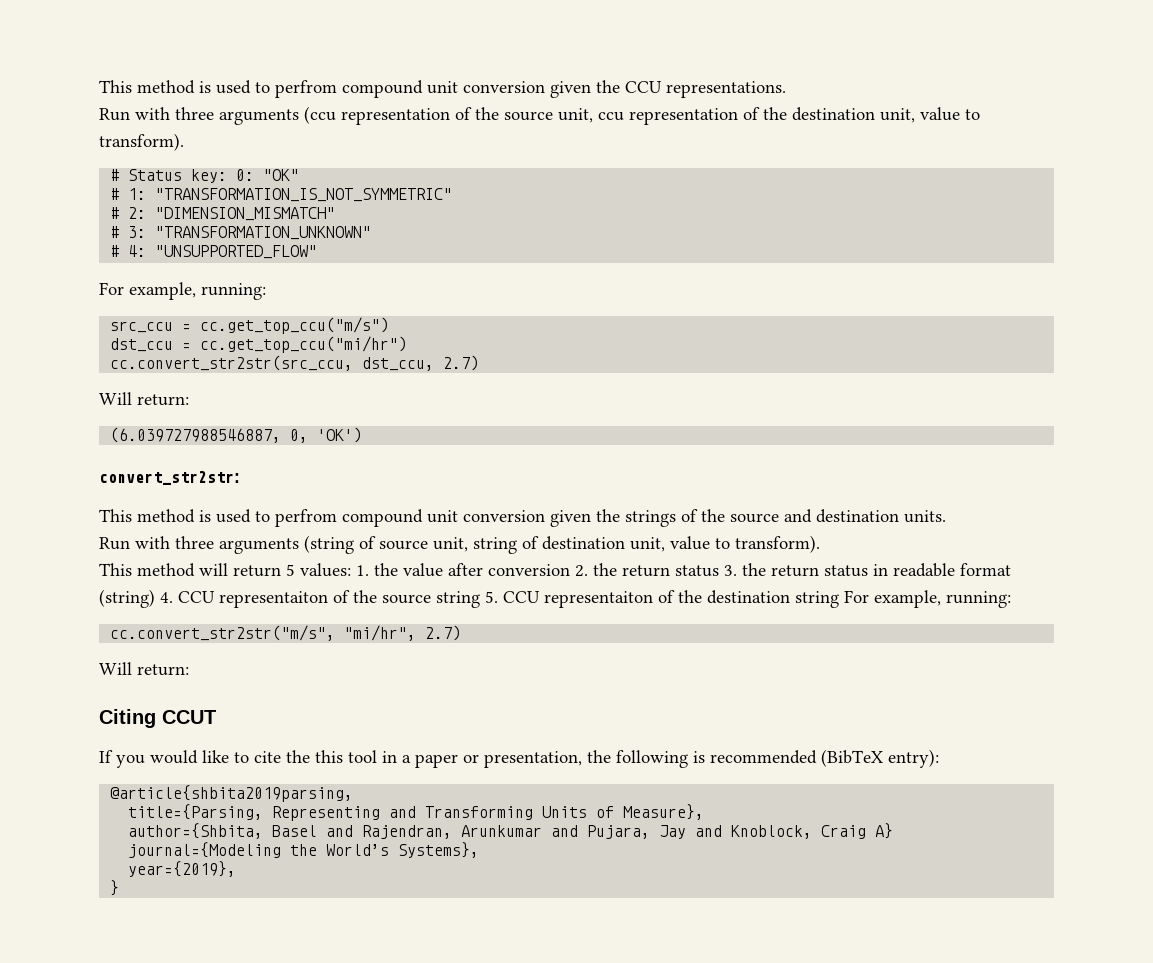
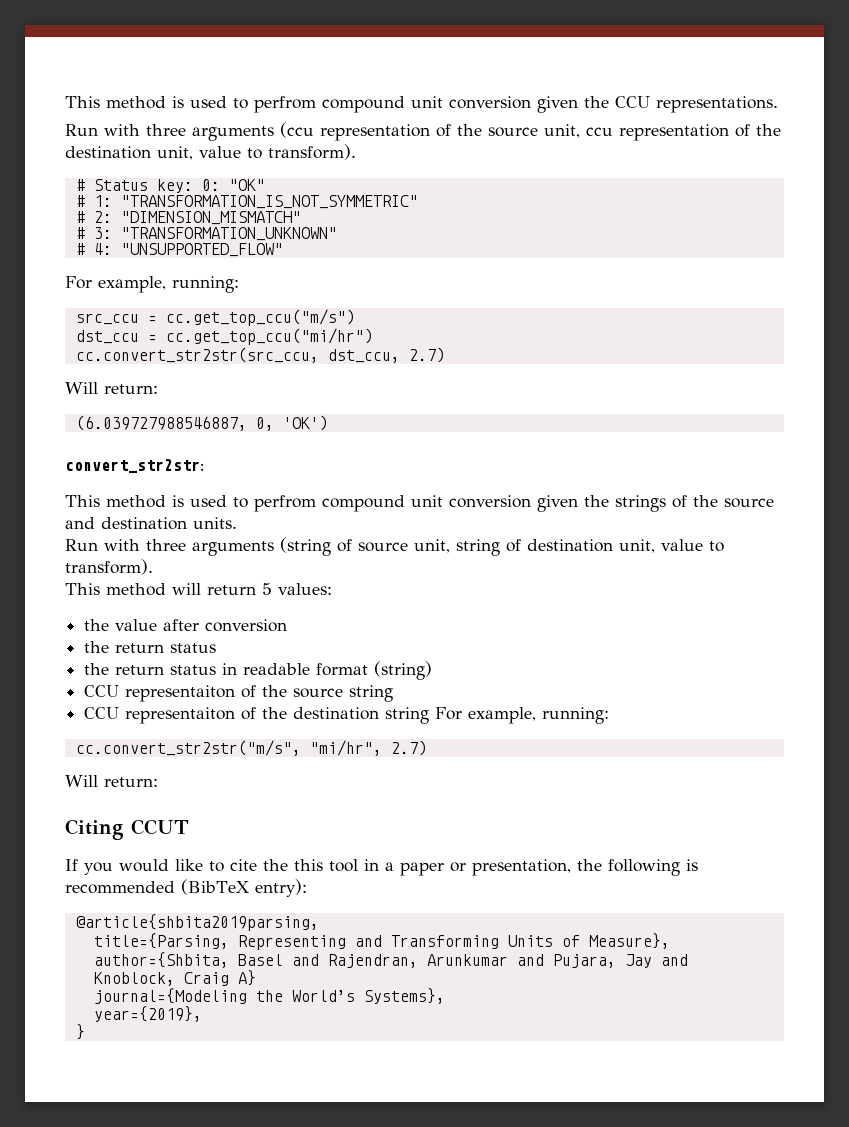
[356,565,369,576] 1. -> (332, 589) //
[575,563,737,577] 2. the return status 3. -> [84,641,217,653] // the return status //
[160,592,173,603] 4. -> (433, 670) //
[485,591,498,603] 5. -> (394, 693) //

